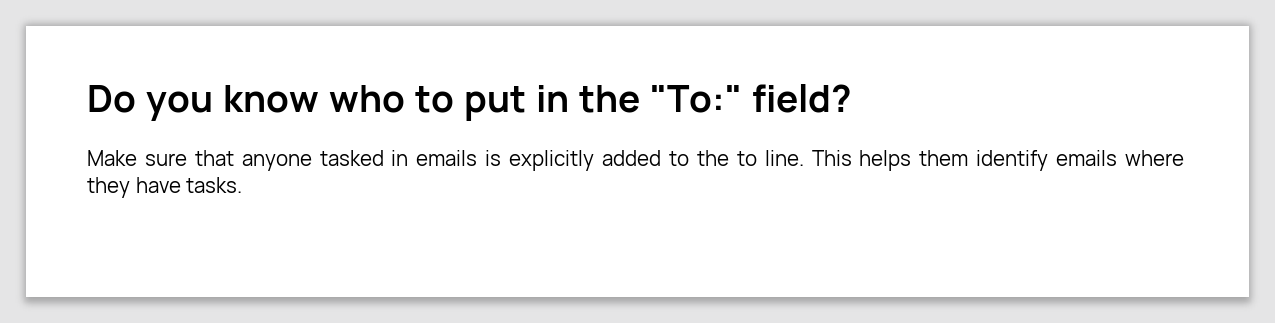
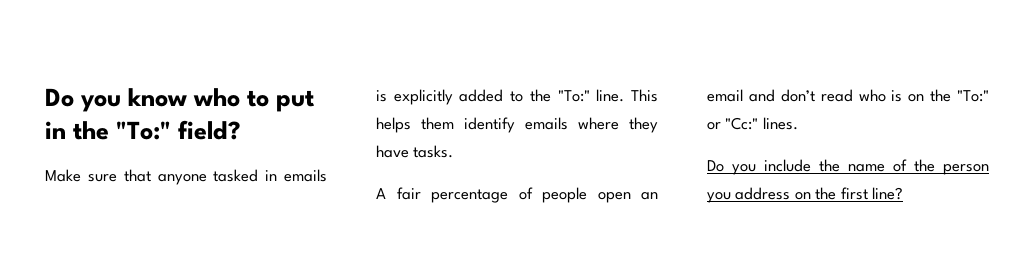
[736,151,757,166] to -> [557,90,590,102] "To:"
(243, 185) none -> [376,187,658,203] [707,89,989,102] [707,117,798,130] [707,159,989,175] [707,187,904,203] // A fair percentage of people open an email and don’t read who is on the "To:" or "Cc:" lines. // Do you include the name of the person you address on the first line?

